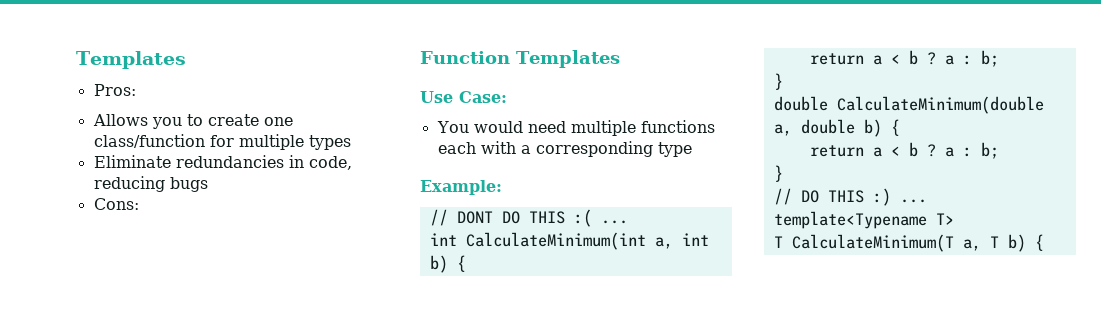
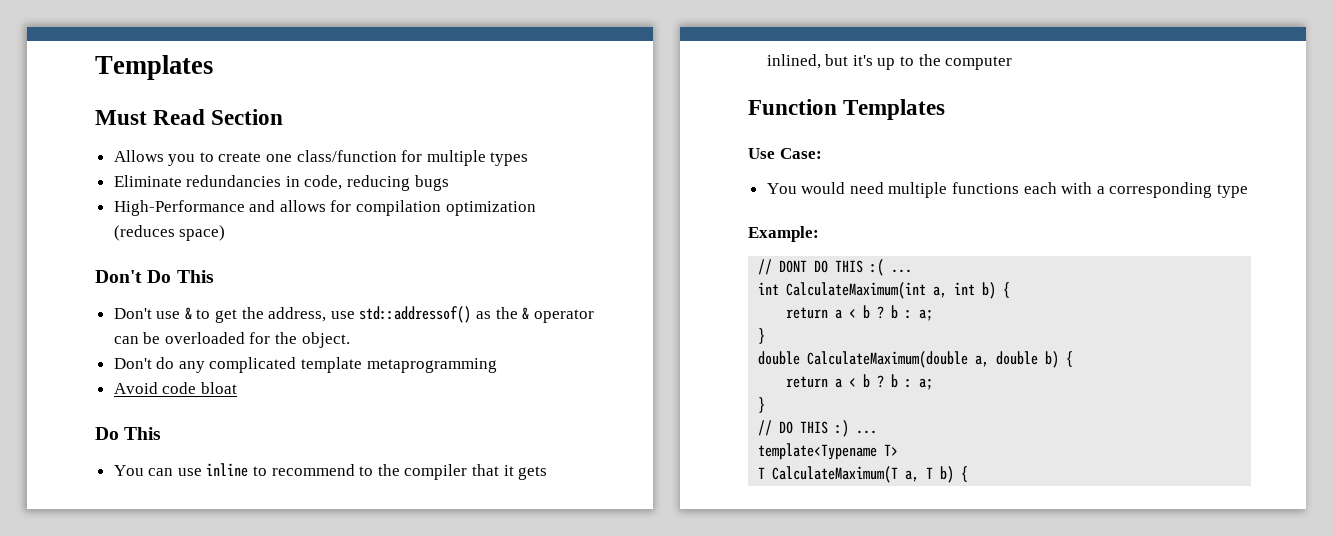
[76,51,186,69] [93,84,136,96] Templates // Pros: -> [95,55,213,80] [95,109,284,125] Templates // Must Read Section
[93,198,139,210] Cons: -> [113,200,536,216] [113,225,226,241] [95,270,214,283] [113,306,594,323] [113,332,350,348] [113,357,497,373] [113,382,237,394] [95,427,162,440] [113,463,548,480] [766,54,1013,70] High-Performance and allows for compilation optimization (reduces space) // Don't Do This // Don't use & to get the address, use std::addressof() as the & operator can be overloaded for the object. // Don't do any complicated template metaprogramming // Avoid code bloat // Do This // You can use inline to recommend to the compiler that it gets inlined, but it's up to the computer
[465,232,646,250] CalculateMinimum(int -> [786,282,927,299] CalculateMaximum(int
[944,50,999,67] a : b; -> [891,305,934,321] b : a;
[836,96,1044,114] CalculateMinimum(double -> [807,351,969,368] CalculateMaximum(double
[944,142,999,159] a : b; -> [891,374,934,390] b : a;
[791,234,954,252] CalculateMinimum(T -> [772,466,899,483] CalculateMaximum(T

